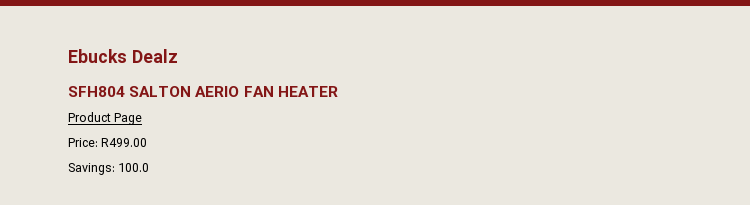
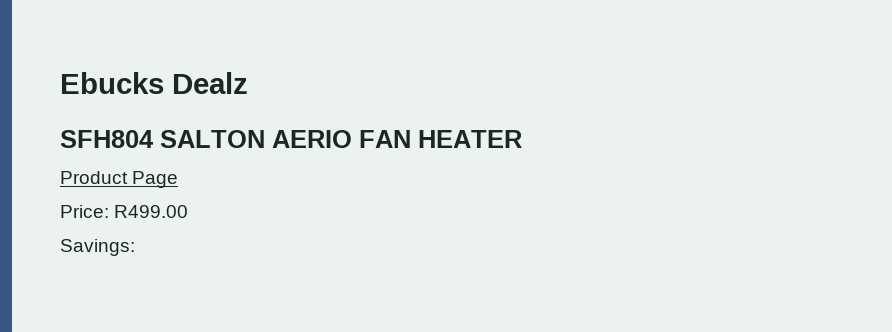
[118,163,150,172] 100.0 -> (135, 247) none

